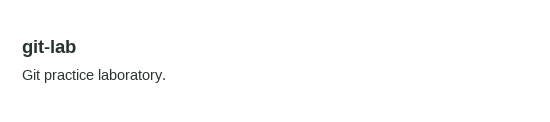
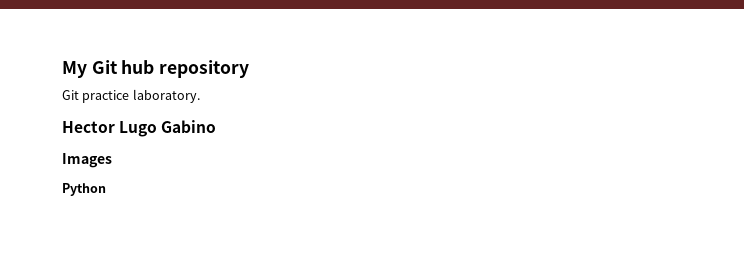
[22,40,76,57] git-lab -> [62,60,250,78] My Git hub repository
(166, 76) none -> [62,120,217,137] [62,153,112,168] [62,183,106,196] // Hector Lugo Gabino // Images // Python

